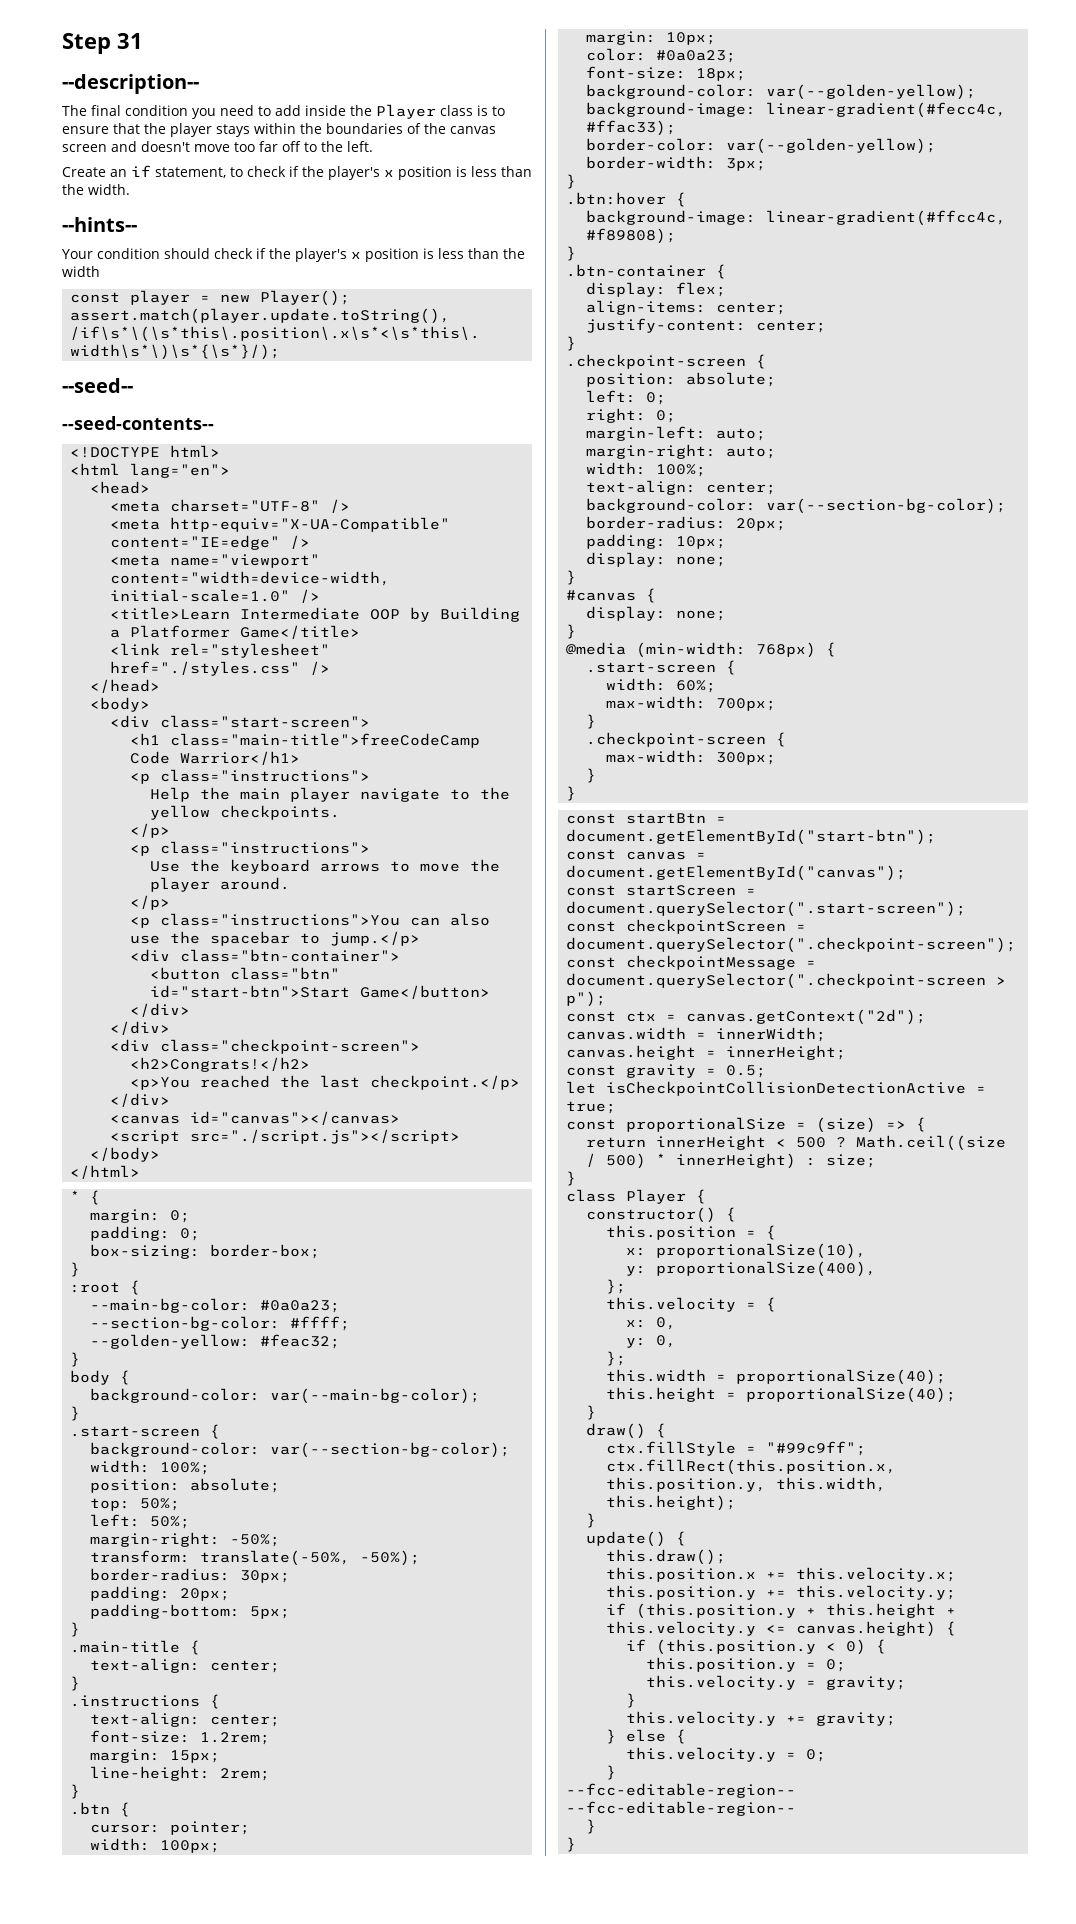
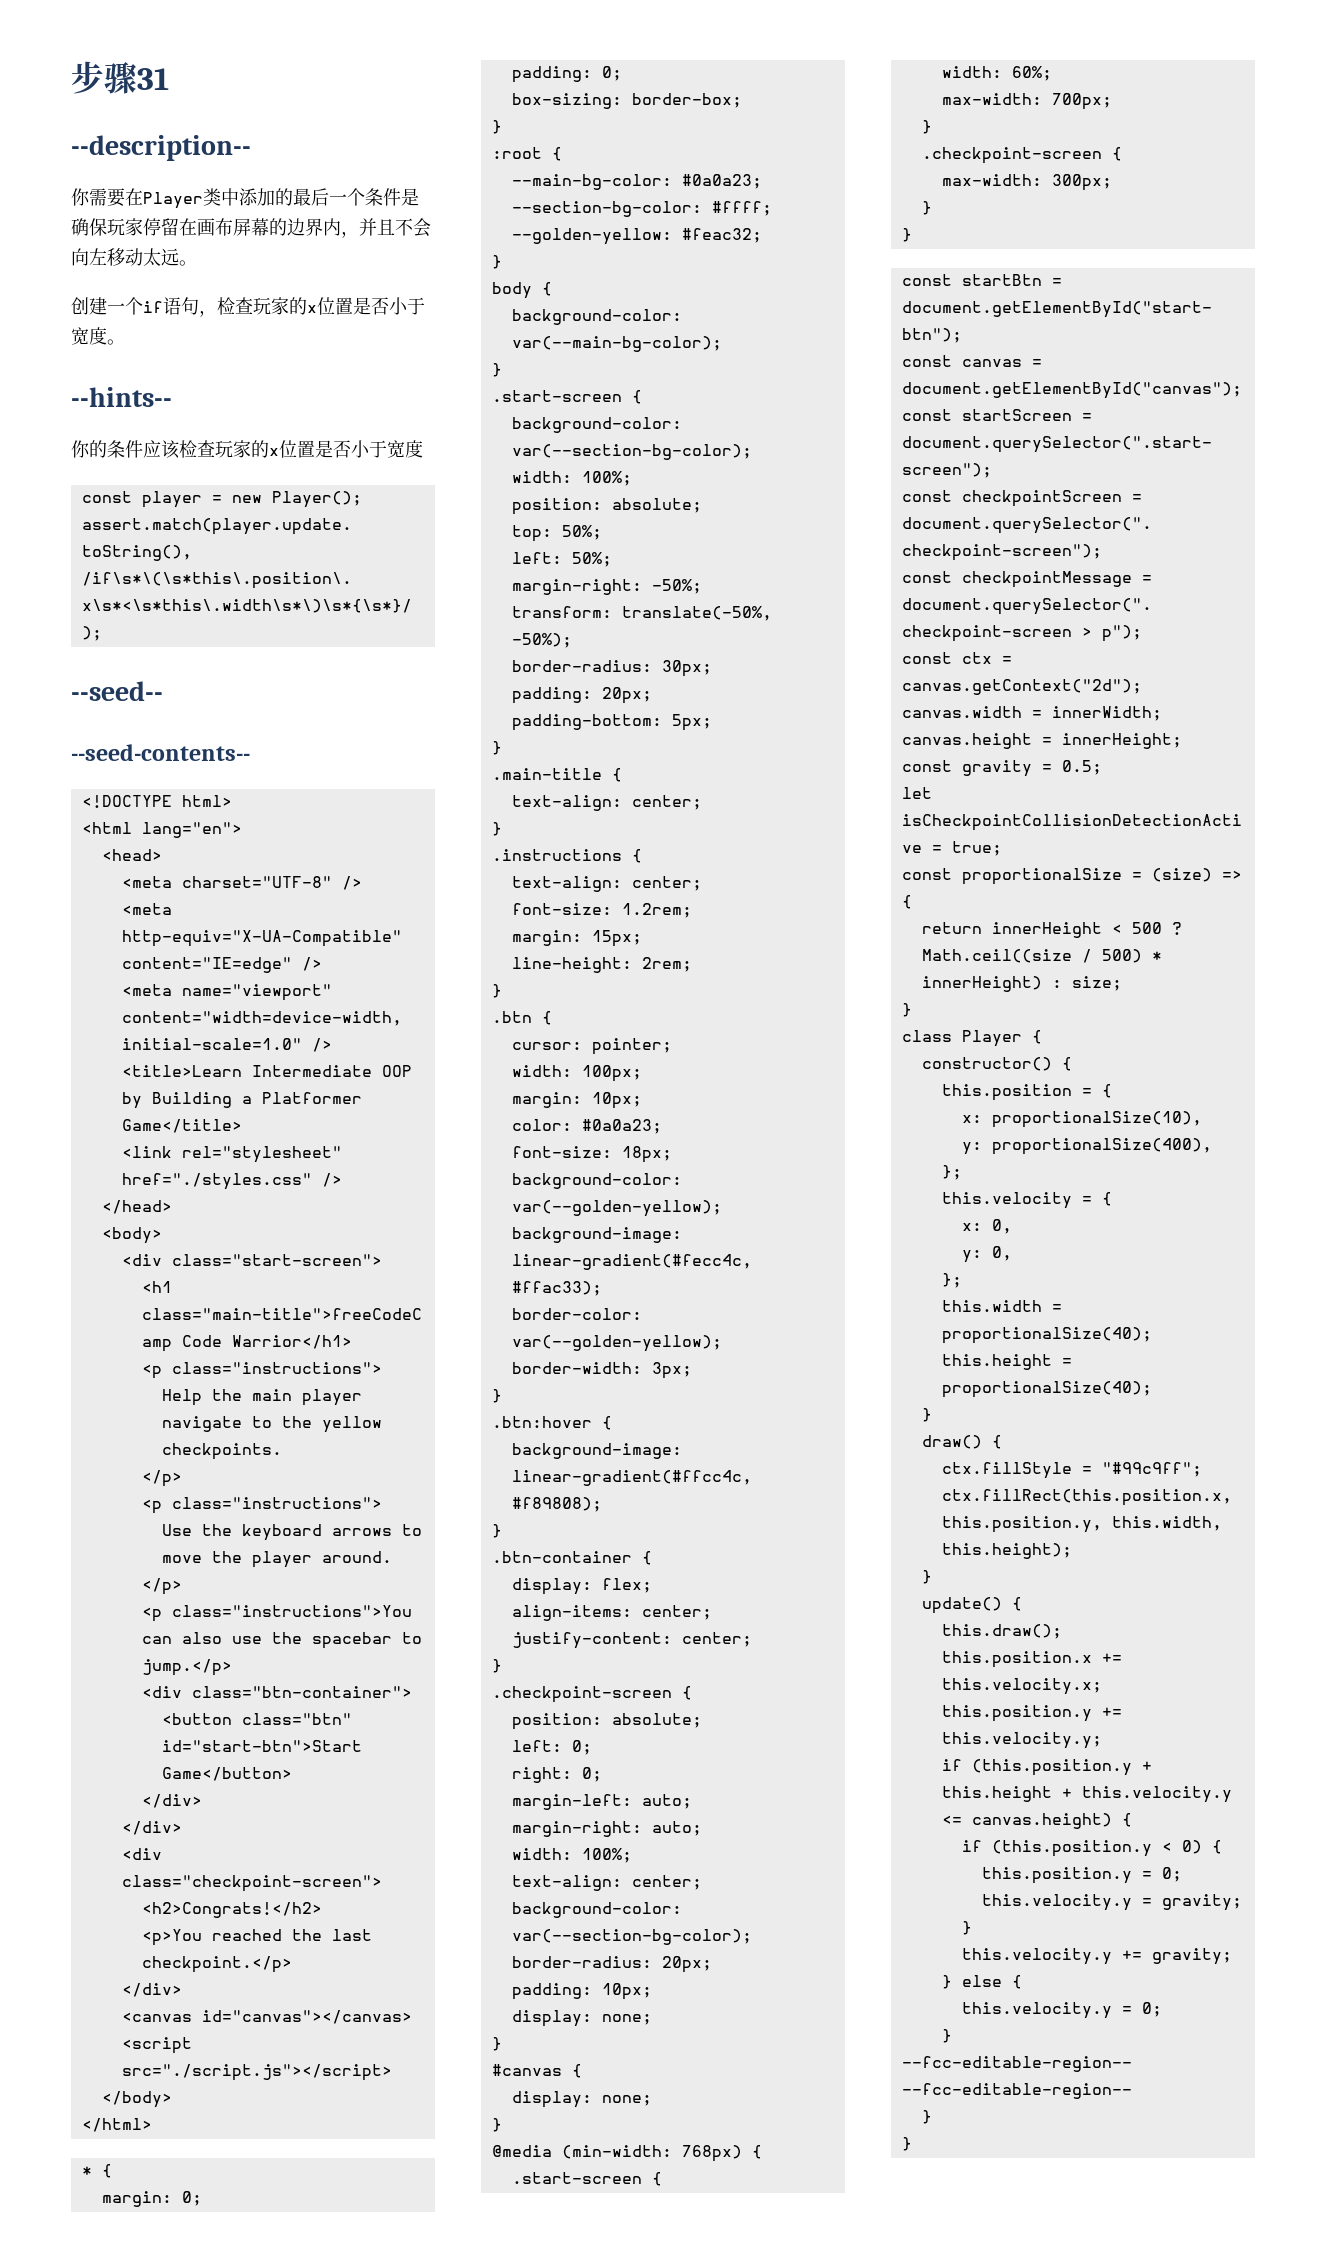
[62,33,111,54] Step -> [71,61,137,94] 步骤
[62,104,505,119] [62,123,496,137] [62,141,373,152] [62,165,532,180] [62,184,130,195] [62,217,137,232] [62,248,525,262] [62,266,100,277] The final condition you need to add inside the Player class is to ensure that the player stays within the boundaries of the canvas screen and doesn't move too far off to the left. // Create an if statement, to check if the player's x position is less than the width. // --hints-- // Your condition should check if the player's x position is less than the width -> [71,188,419,209] [71,218,431,238] [71,248,197,266] [71,297,425,317] [71,327,125,345] [71,387,172,407] [71,440,423,459] 你需要在Player类中添加的最后一个条件是确保玩家停留在画布屏幕的边界内，并且不会向左移动太远。 // 创建一个if语句，检查玩家的x位置是否小于宽度。 // --hints-- // 你的条件应该检查玩家的x位置是否小于宽度

